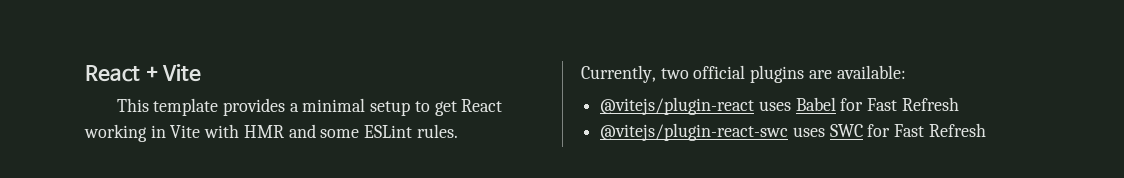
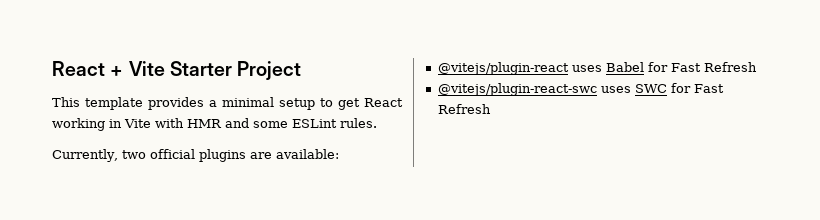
(202, 73) none -> [169,61,302,80] Starter Project

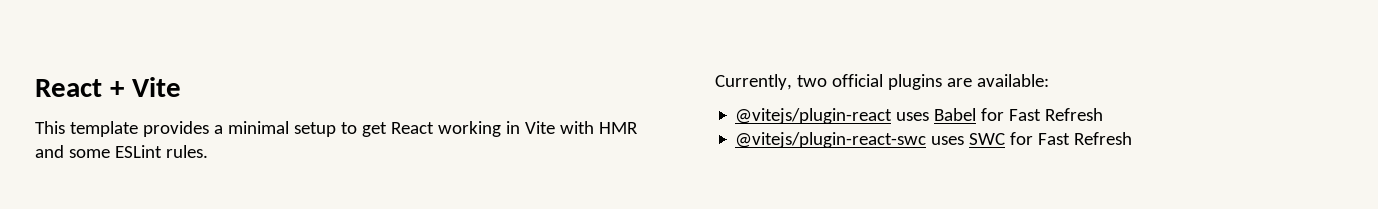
[169,61,302,80] Starter Project -> (181, 87) none

